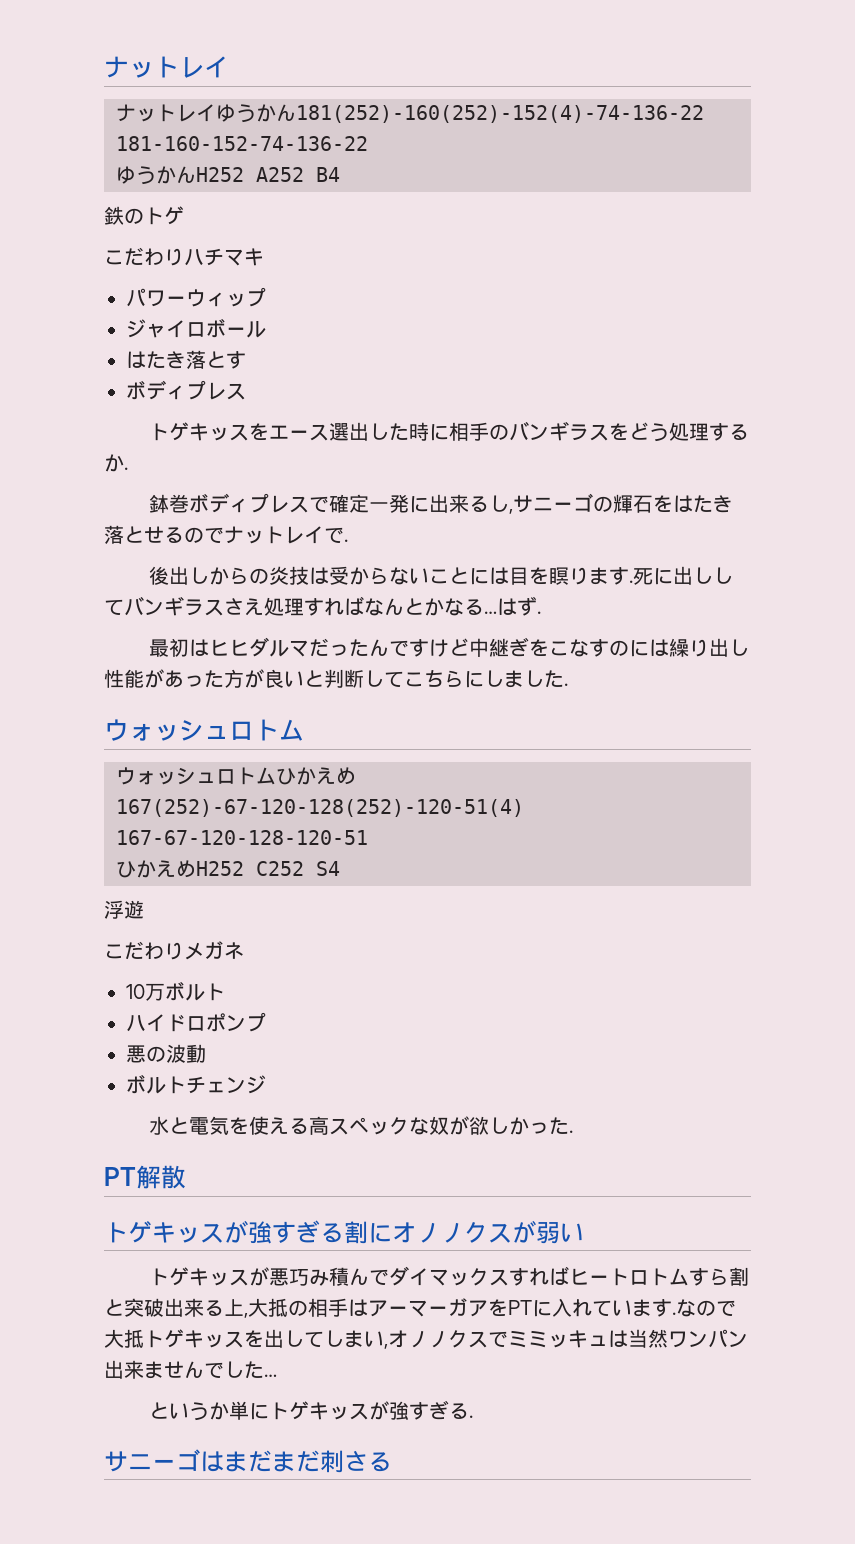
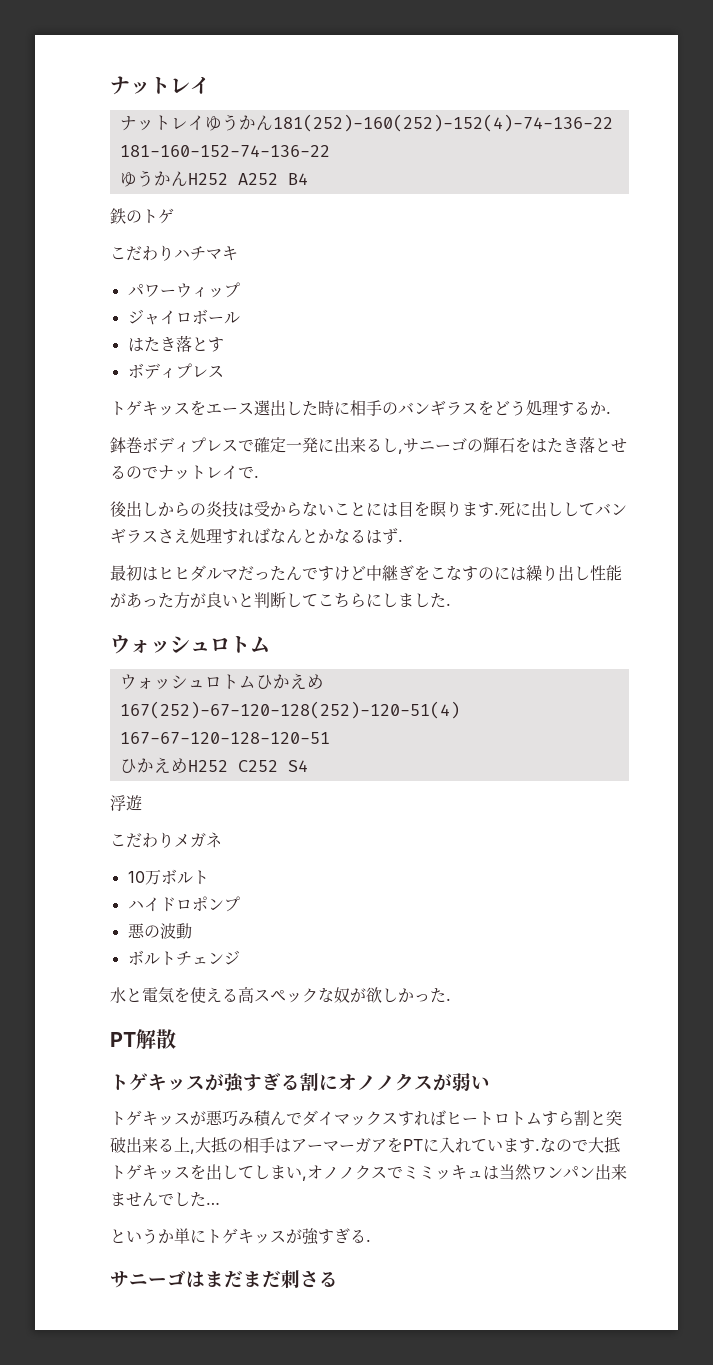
[484,611,497,614] … -> (366, 536) none

